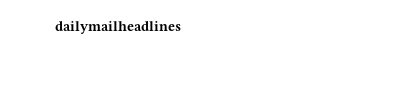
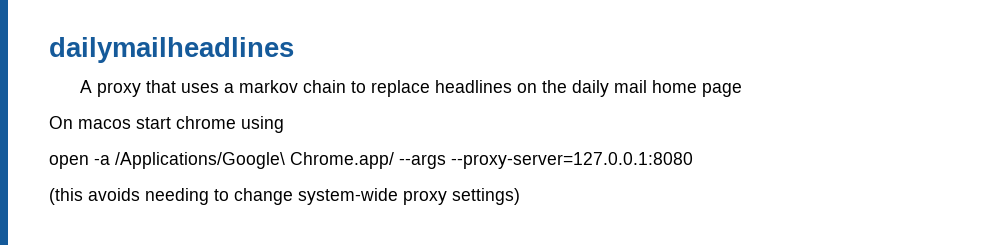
(181, 27) none -> [80,80,743,97] [49,116,284,133] [49,152,693,169] [49,188,520,205] // A proxy that uses a markov chain to replace headlines on the daily mail home page // On macos start chrome using // open -a /Applications/Google\ Chrome.app/ --args --proxy-server=127.0.0.1:8080 // (this avoids needing to change system-wide proxy settings)

